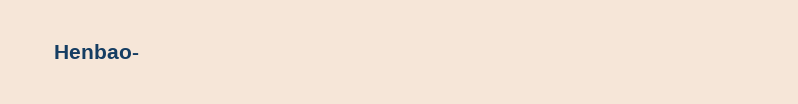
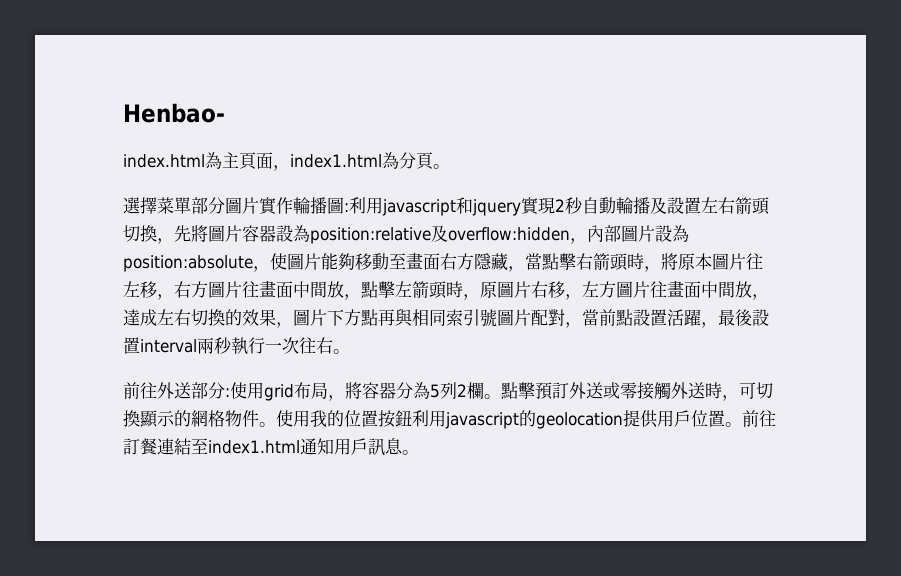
(139, 51) none -> [123,152,450,171] [123,197,770,216] [123,225,689,244] [123,252,763,272] [123,280,769,300] [123,309,769,328] [123,337,350,354] [123,382,773,401] [123,410,776,429] [123,438,419,456] // index.html為主頁面，index1.html為分頁。 // 選擇菜單部分圖片實作輪播圖:利用javascript和jquery實現2秒自動輪播及設置左右箭頭切換，先將圖片容器設為position:relative及overflow:hidden，內部圖片設為position:absolute，使圖片能夠移動至畫面右方隱藏，當點擊右箭頭時，將原本圖片往左移，右方圖片往畫面中間放，點擊左箭頭時，原圖片右移，左方圖片往畫面中間放，達成左右切換的效果，圖片下方點再與相同索引號圖片配對，當前點設置活躍，最後設置interval兩秒執行一次往右。 // 前往外送部分:使用grid布局，將容器分為5列2欄。點擊預訂外送或零接觸外送時，可切換顯示的網格物件。使用我的位置按鈕利用javascript的geolocation提供用戶位置。前往訂餐連結至index1.html通知用戶訊息。

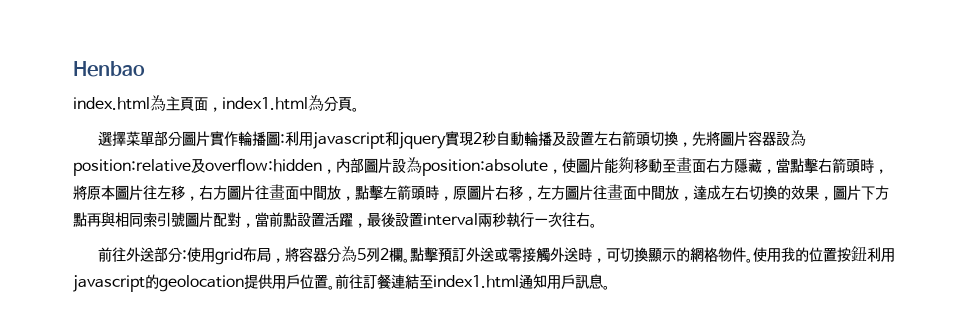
[123,103,225,123] Henbao- -> [73,61,145,77] Henbao

